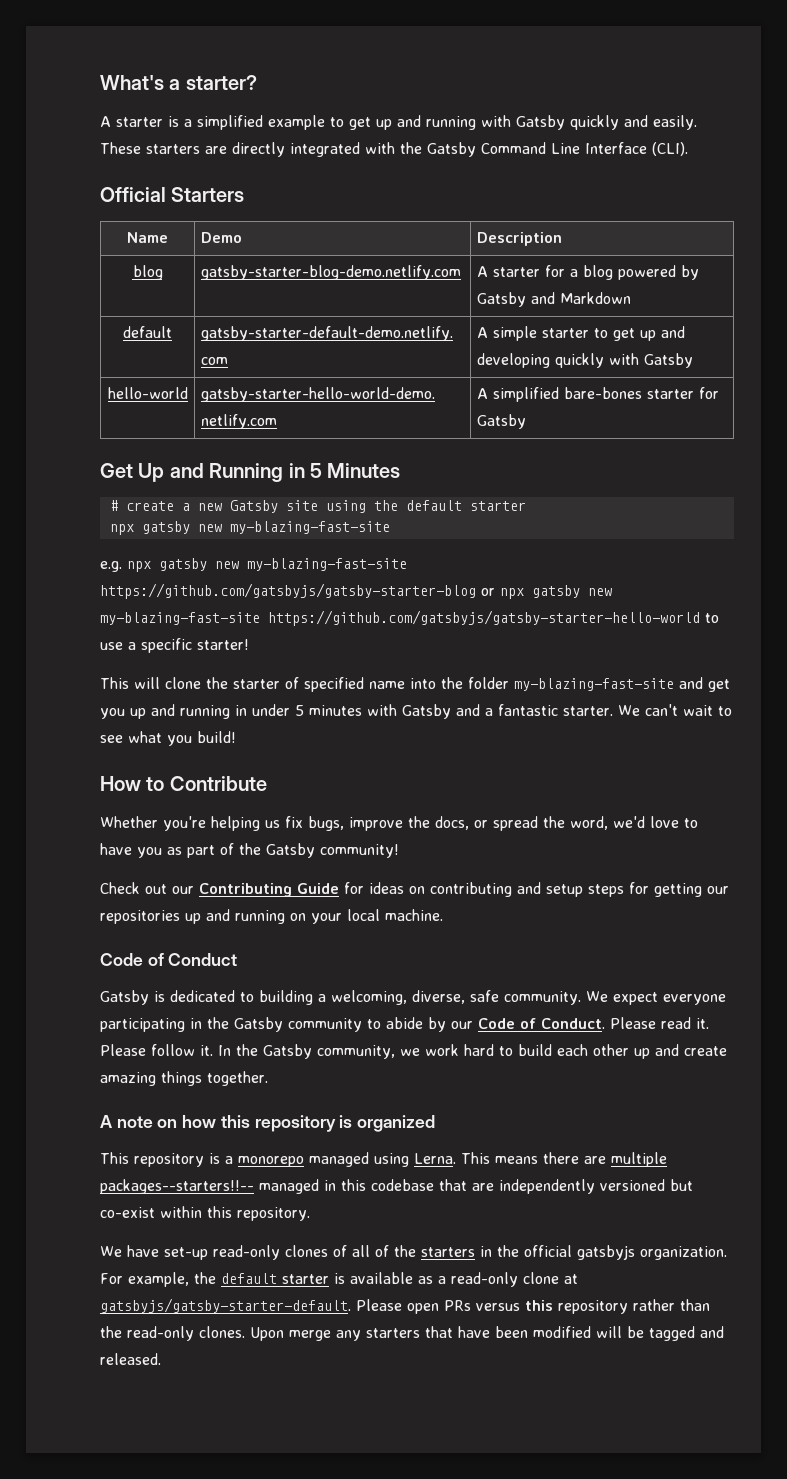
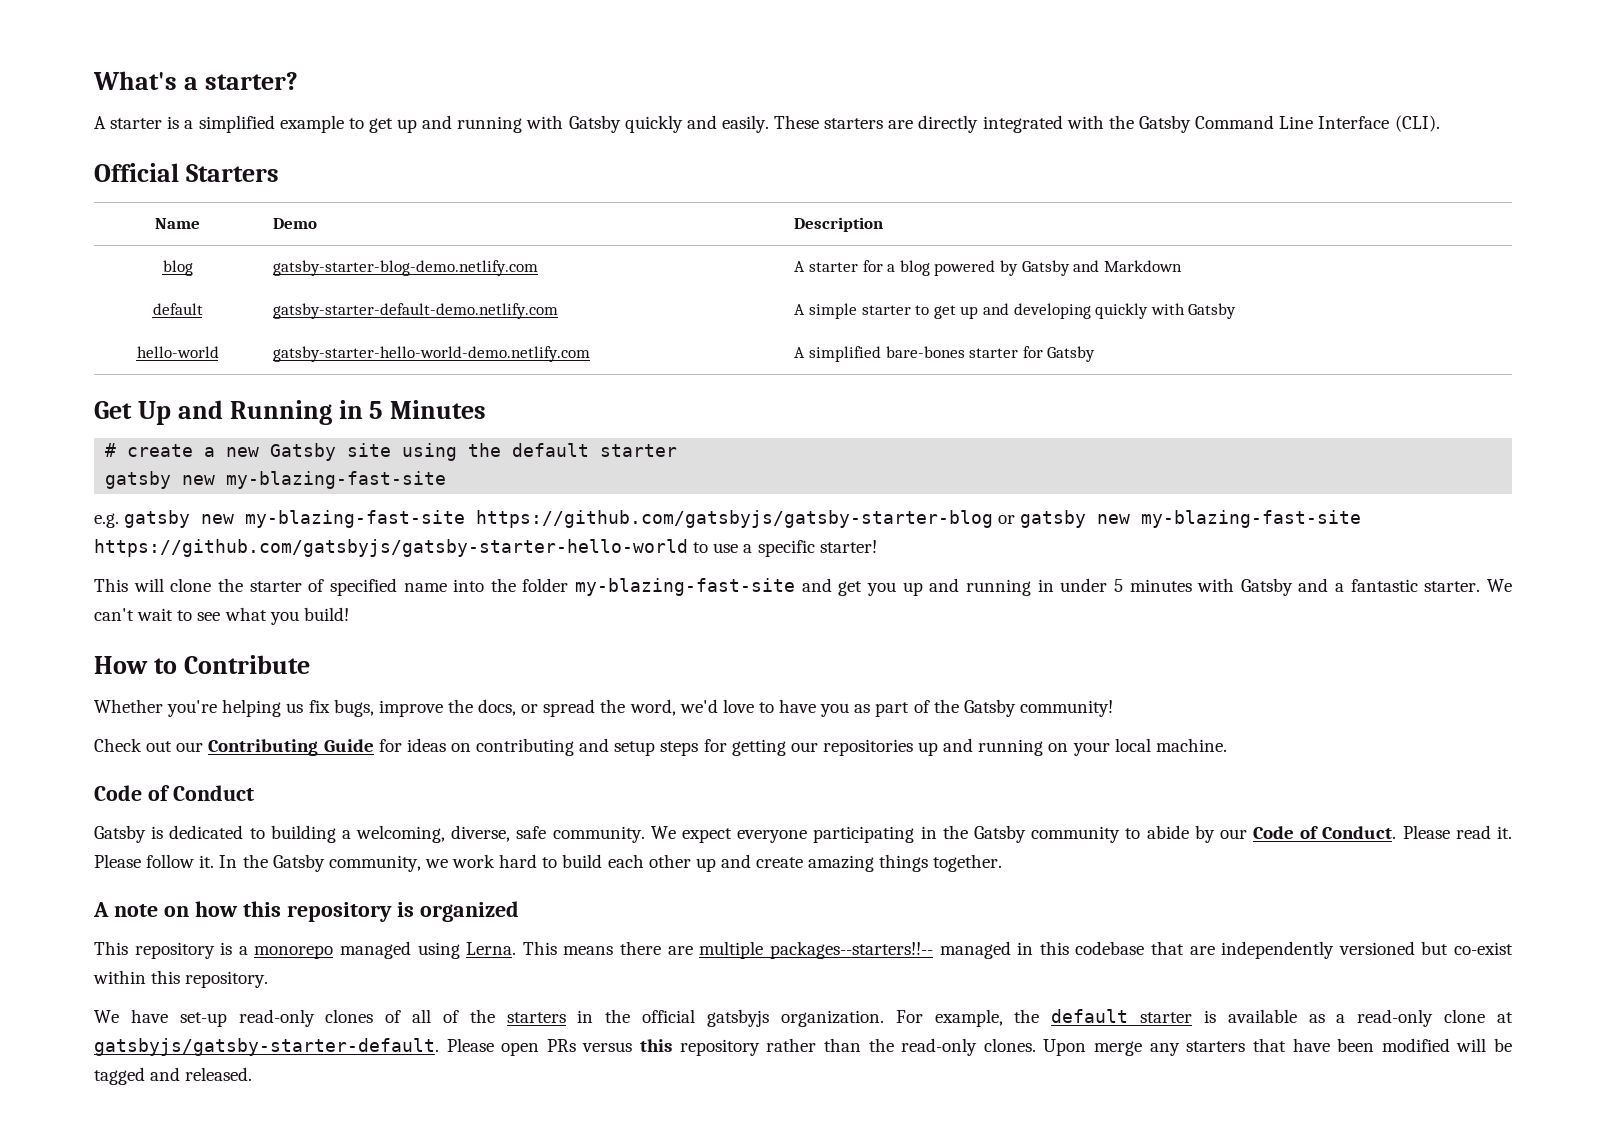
[109,524,134,535] npx -> (678, 450) none
[127,561,151,572] npx -> (119, 520) none
[500,588,524,599] npx -> (1016, 519) none

